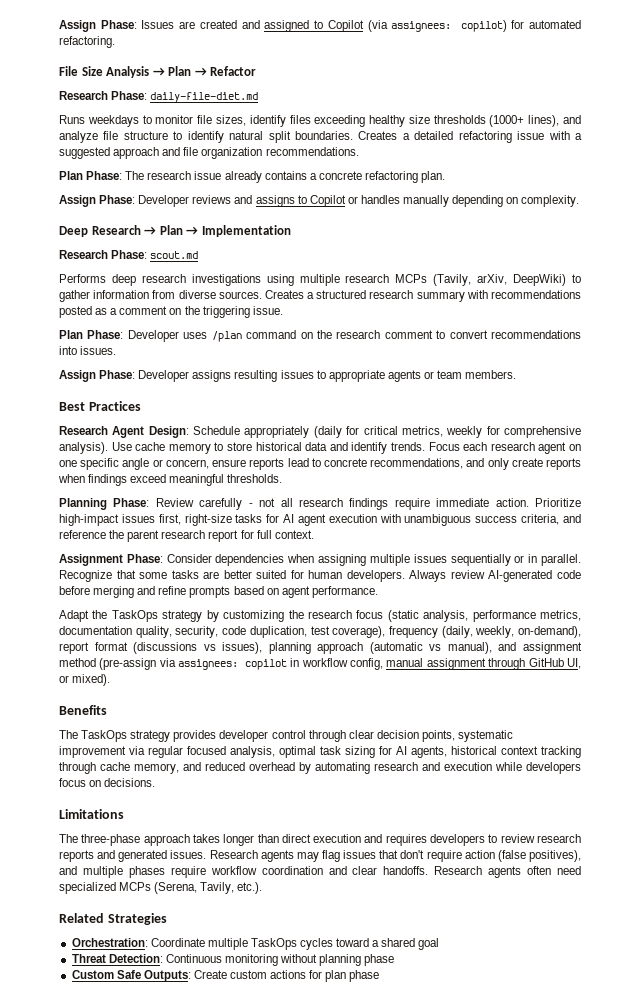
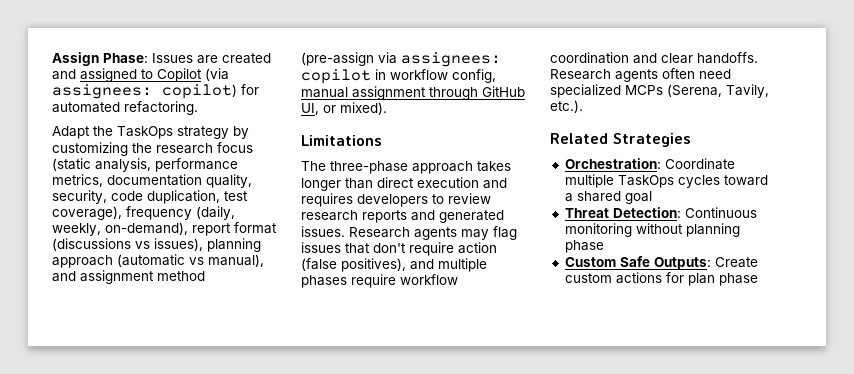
[59,66,257,78] [59,91,259,102] [59,115,581,127] [59,131,583,143] [59,147,359,159] [59,171,446,183] [59,195,580,207] [59,225,291,237] [59,250,199,259] [59,274,581,286] [59,290,581,302] [59,306,283,318] [59,330,581,342] [59,346,117,355] [59,370,517,382] [59,401,141,411] [59,426,582,438] [59,442,582,454] [59,458,581,470] [58,474,283,486] [59,498,581,510] [59,514,582,526] [59,530,314,542] [59,554,581,566] [59,570,582,582] [59,586,378,598] // File Size Analysis → Plan → Refactor // Research Phase: daily-file-diet.md // Runs weekdays to monitor file sizes, identify files exceeding healthy size thresholds (1000+ lines), and analyze file structure to identify natural split boundaries. Creates a detailed refactoring issue with a suggested approach and file organization recommendations. // Plan Phase: The research issue already contains a concrete refactoring plan. // Assign Phase: Developer reviews and assigns to Copilot or handles manually depending on complexity. // Deep Research → Plan → Implementation // Research Phase: scout.md // Performs deep research investigations using multiple research MCPs (Tavily, arXiv, DeepWiki) to gather information from diverse sources. Creates a structured research summary with recommendations posted as a comment on the triggering issue. // Plan Phase: Developer uses /plan command on the research comment to convert recommendations into issues. // Assign Phase: Developer assigns resulting issues to appropriate agents or team members. // Best Practices // Research Agent Design: Schedule appropriately (daily for critical metrics, weekly for comprehensive analysis). Use cache memory to store historical data and identify trends. Focus each research agent on one specific angle or concern, ensure reports lead to concrete recommendations, and only create reports when findings exceed meaningful thresholds. // Planning Phase: Review carefully - not all research findings require immediate action. Prioritize high-impact issues first, right-size tasks for AI agent execution with unambiguous success criteria, and reference the parent research report for full context. // Assignment Phase: Consider dependencies when assigning multiple issues sequentially or in parallel. Recognize that some tasks are better suited for human developers. Always review AI-generated code before merging and refine prompts based on agent performance. -> (198, 108) none
[59,705,107,715] [59,730,514,742] [59,746,581,758] [59,762,581,774] [59,778,156,787] // Benefits // The TaskOps strategy provides developer control through clear decision points, systematic improvement via regular focused analysis, optimal task sizing for AI agents, historical context tracking through cache memory, and reduced overhead by automating research and execution while developers focus on decisions. -> (387, 108) none

